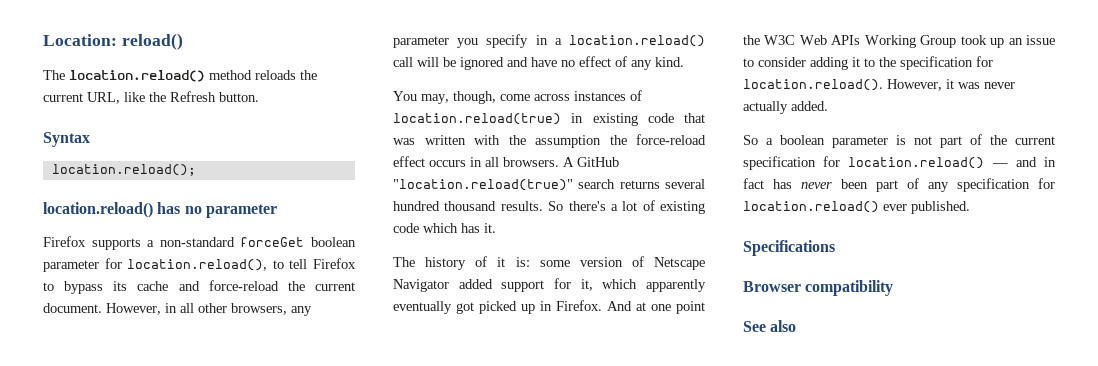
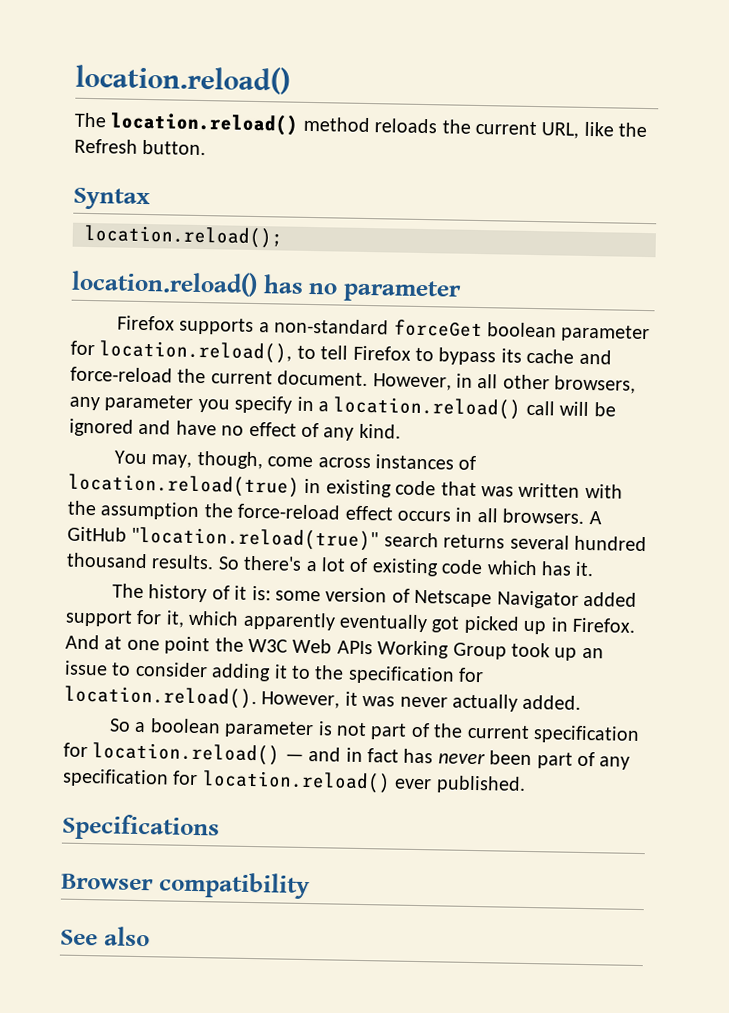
[43,33,183,50] Location: reload() -> [75,63,291,95] location.reload()

